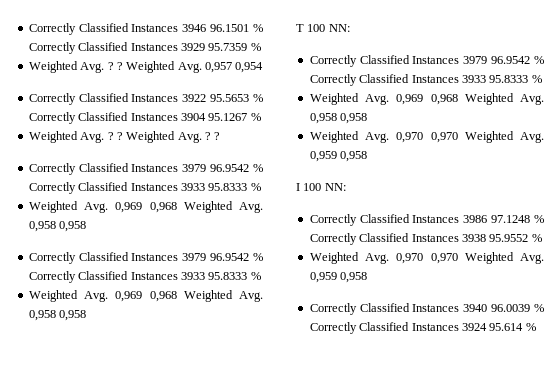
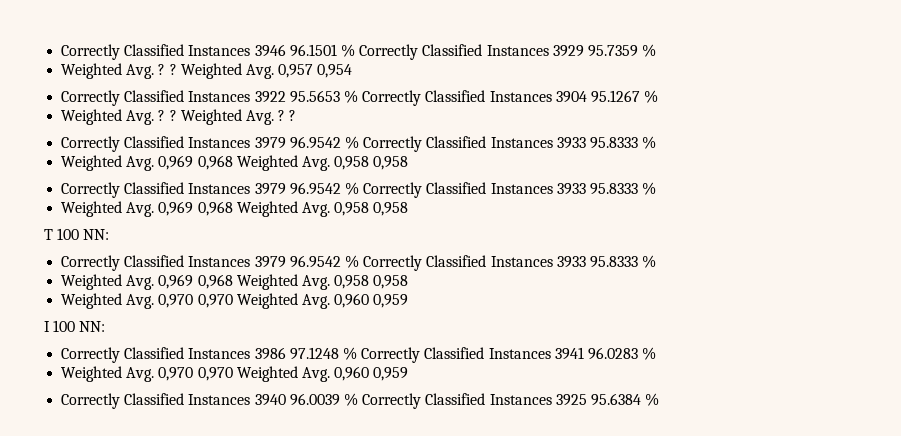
[309,151,368,162] 0,959 0,958 -> [334,293,409,308] 0,960 0,959
[461,234,529,242] 3938 95.9552 -> [554,347,638,360] 3941 96.0283
[309,272,368,283] 0,959 0,958 -> [334,366,409,381] 0,960 0,959
[461,323,524,331] 3924 95.614 -> [555,393,641,406] 3925 95.6384

